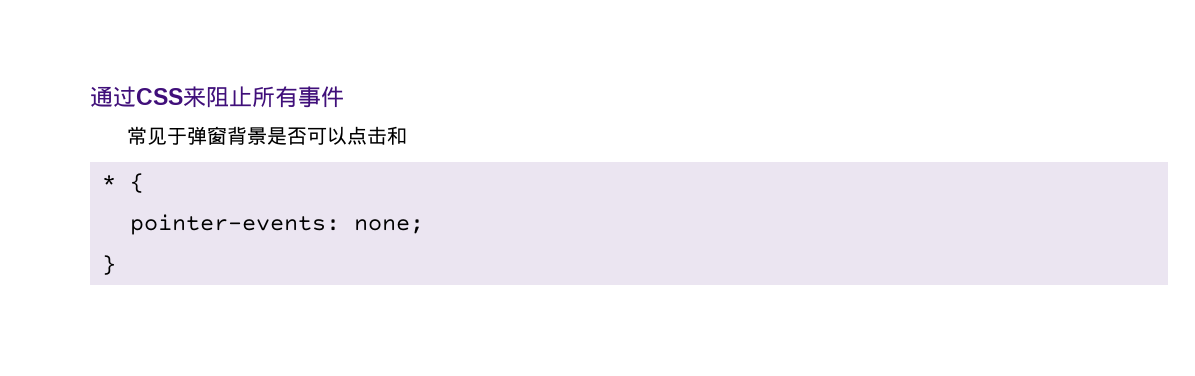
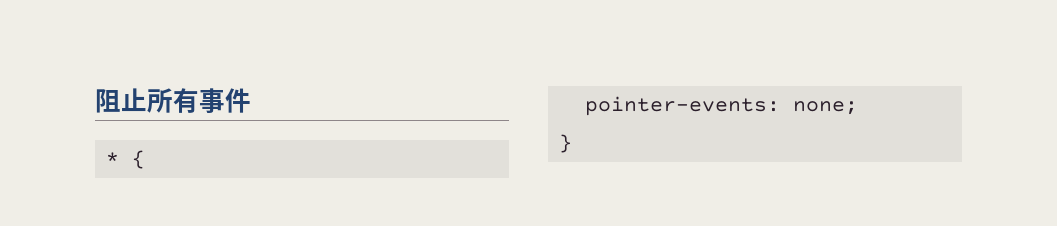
[90,86,206,108] 通过CSS来 -> (95, 101) none
[127,126,408,145] // 常见于弹窗背景是否可以点击和 -> (251, 100) none

